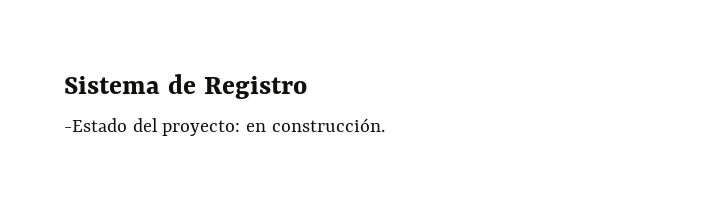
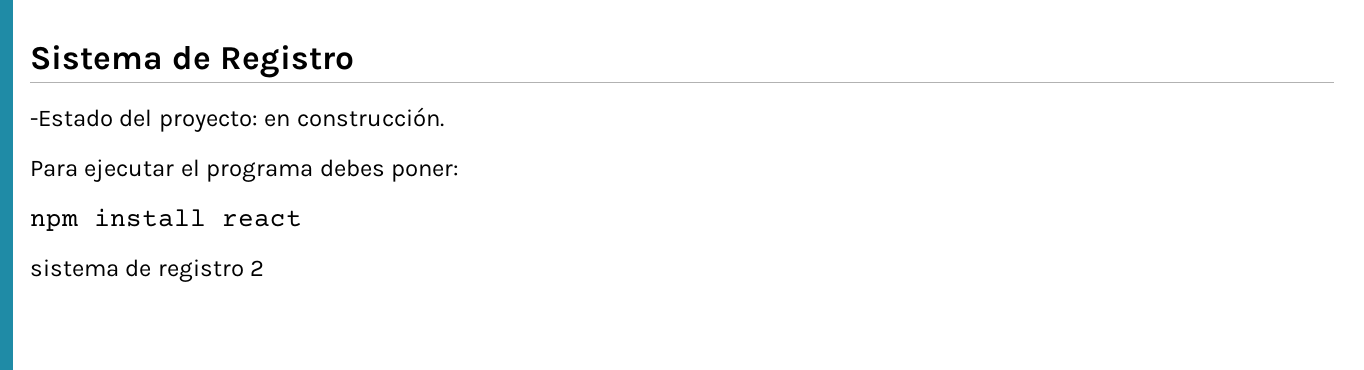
(385, 125) none -> [30,159,460,182] [30,208,302,231] [30,259,265,282] // Para ejecutar el programa debes poner: // npm install react // sistema de registro 2

